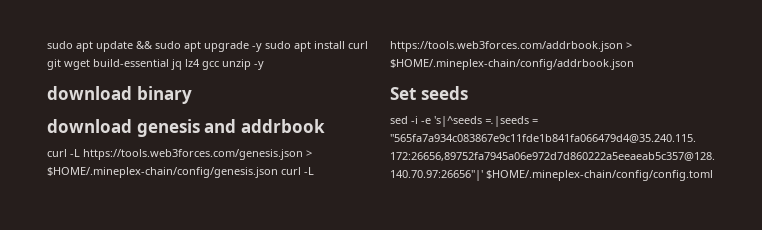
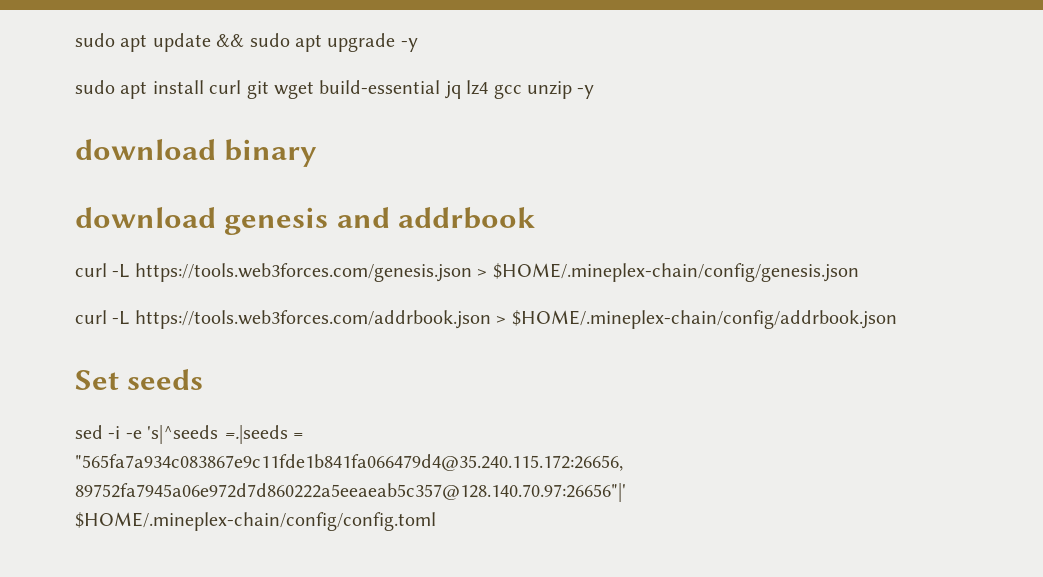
(262, 47) none -> (418, 45) //
(278, 172) none -> (859, 272) //

